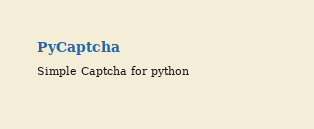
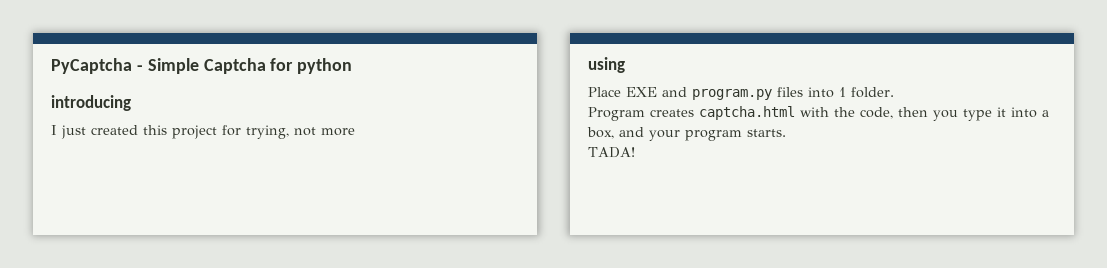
(120, 48) // -> [136,65,143,71] -
(189, 71) none -> [51,95,131,111] [51,125,355,139] [588,57,625,73] [588,87,894,100] [588,106,1049,121] [587,127,786,141] [588,147,635,158] // introducing // I just created this project for trying, not more // using // Place EXE and program.py files into 1 folder. // Program creates captcha.html with the code, then you type it into a box, and your program starts. // TADA!

